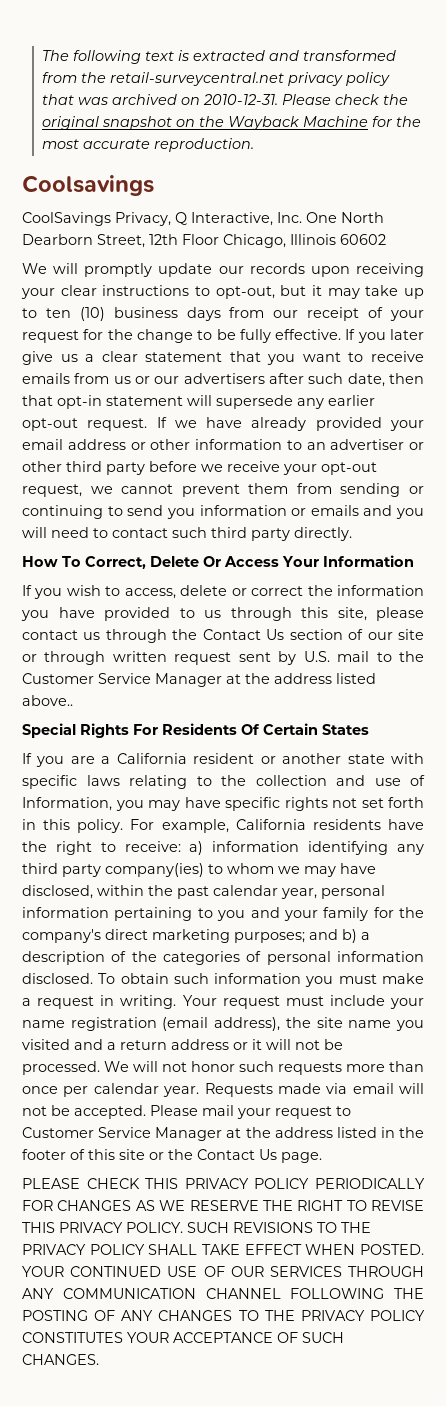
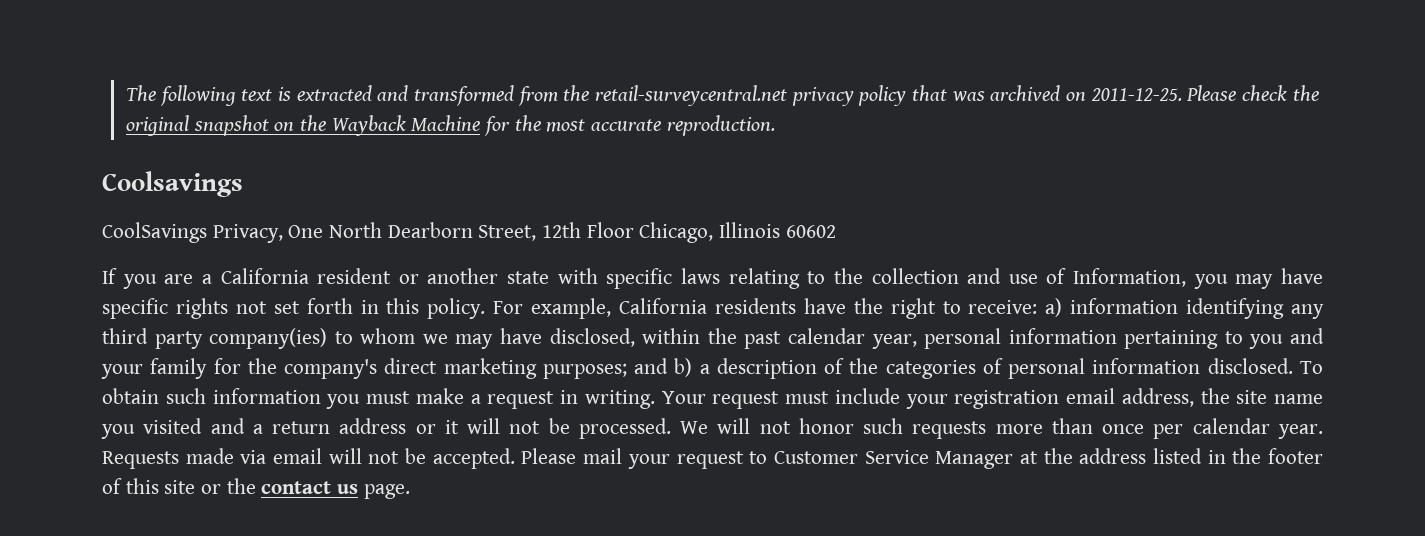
[203,94,279,105] 2010-12-31. -> [1090,88,1182,101] 2011-12-25.
[175,212,302,226] Q Interactive, Inc. -> (283, 233) none
[22,263,424,277] [21,285,425,299] [22,307,425,321] [22,329,425,343] [22,351,424,365] [22,373,424,387] [22,395,375,409] [22,417,424,431] [22,439,424,450] [22,461,377,475] [22,483,424,497] [22,505,424,519] [22,527,352,541] [22,555,414,569] [22,585,425,599] [21,607,424,621] [22,629,425,643] [22,651,425,665] [22,673,376,687] [22,695,73,706] [22,723,369,738] // We will promptly update our records upon receiving your clear instructions to opt-out, but it may take up to ten (10) business days from our receipt of your request for the change to be fully effective. If you later give us a clear statement that you want to receive emails from us or our advertisers after such date, then that opt-in statement will supersede any earlier opt-out request. If we have already provided your email address or other information to an advertiser or other third party before we receive your opt-out request, we cannot prevent them from sending or continuing to send you information or emails and you will need to contact such third party directly. // How To Correct, Delete Or Access Your Information // If you wish to access, delete or correct the information you have provided to us through this site, please contact us through the Contact Us section of our site or through written request sent by U.S. mail to the Customer Service Manager at the address listed above.. // Special Rights For Residents Of Certain States -> (836, 231) none
[22,1017,281,1031] name registration (email address), -> [954,388,1194,409] registration email address,
[197,1149,277,1160] Contact Us -> [261,481,359,494] contact us
[22,1178,425,1189] [22,1200,424,1211] [22,1222,371,1233] [22,1244,424,1255] [22,1266,424,1277] [22,1288,424,1299] [22,1310,425,1321] [22,1332,344,1343] [22,1354,99,1365] // PLEASE CHECK THIS PRIVACY POLICY PERIODICALLY FOR CHANGES AS WE RESERVE THE RIGHT TO REVISE THIS PRIVACY POLICY. SUCH REVISIONS TO THE PRIVACY POLICY SHALL TAKE EFFECT WHEN POSTED. YOUR CONTINUED USE OF OUR SERVICES THROUGH ANY COMMUNICATION CHANNEL FOLLOWING THE POSTING OF ANY CHANGES TO THE PRIVACY POLICY CONSTITUTES YOUR ACCEPTANCE OF SUCH CHANGES. -> (410, 491) none

